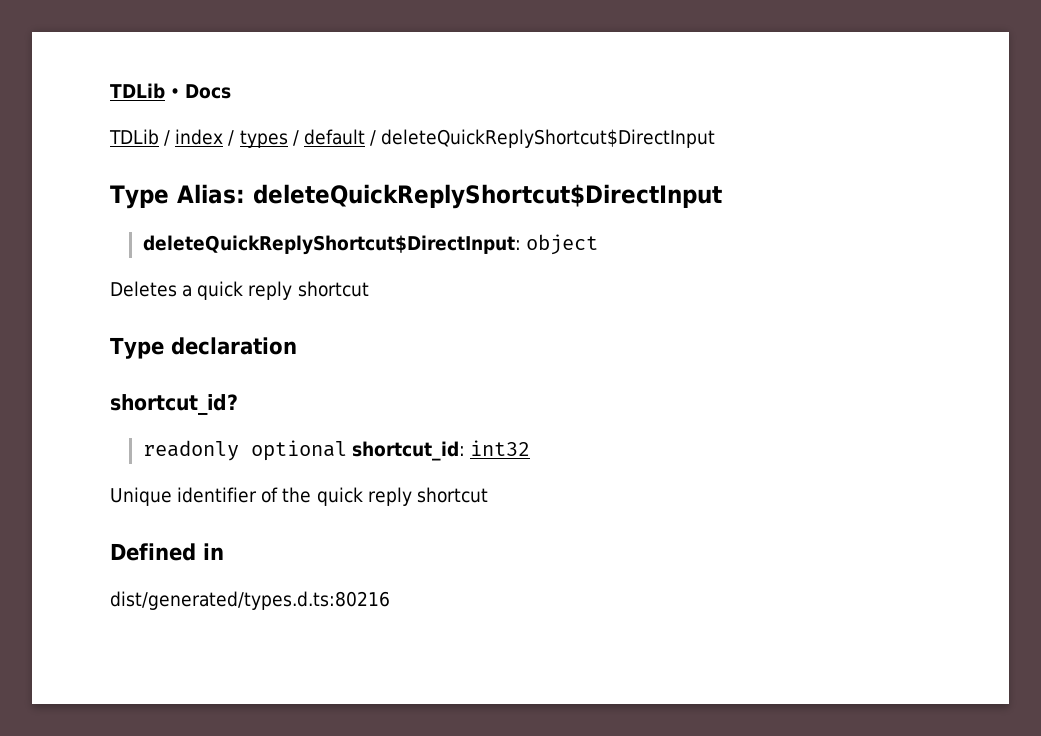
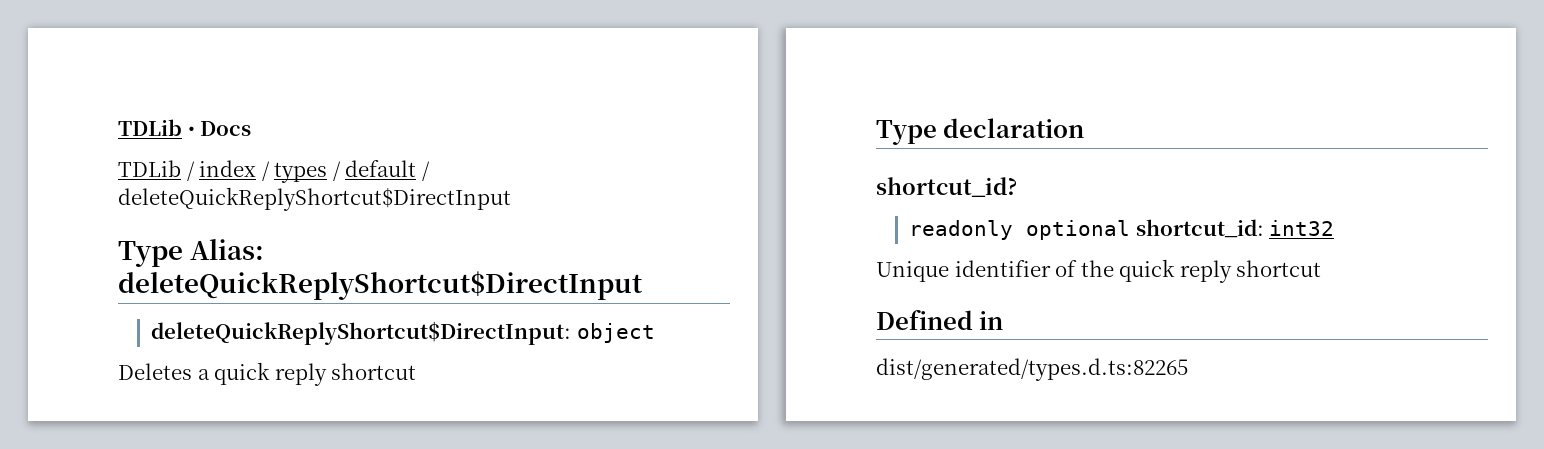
[110,591,390,610] dist/generated/types.d.ts:80216 -> [876,358,1188,381] dist/generated/types.d.ts:82265

